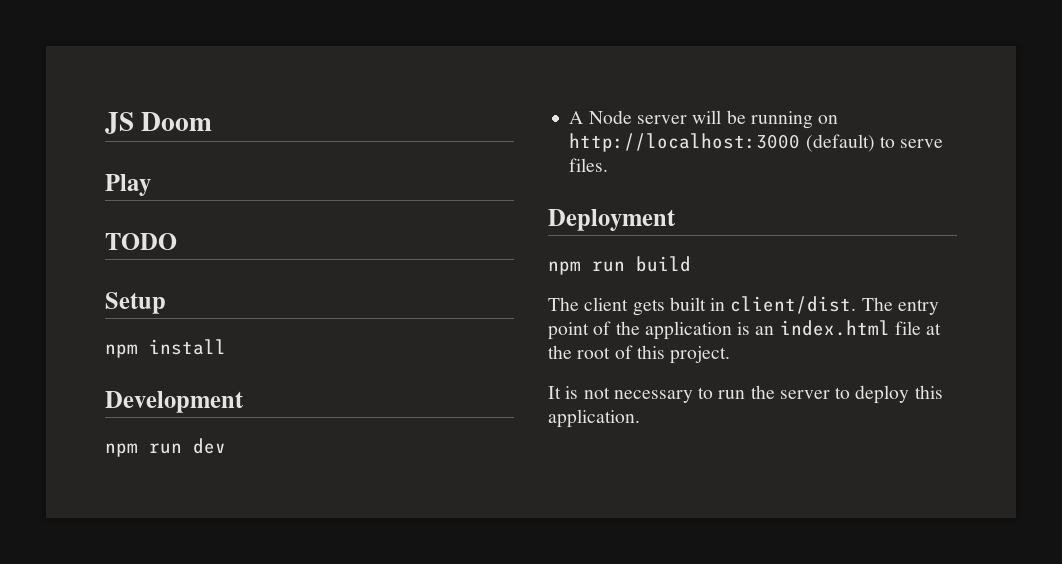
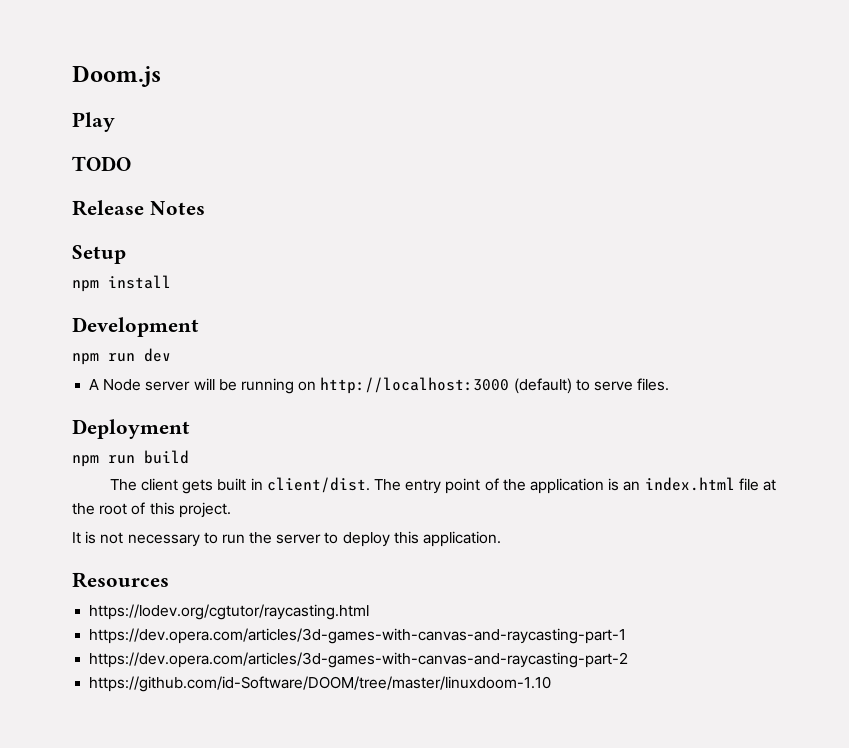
[105,112,213,134] JS Doom -> [72,65,161,87] Doom.js
(177, 241) none -> [72,200,205,216] // Release Notes
(640, 418) none -> [72,572,169,588] [89,604,370,620] [89,628,627,644] [89,652,629,668] [89,676,552,692] // Resources // https://lodev.org/cgtutor/raycasting.html // https://dev.opera.com/articles/3d-games-with-canvas-and-raycasting-part-1 // https://dev.opera.com/articles/3d-games-with-canvas-and-raycasting-part-2 // https://github.com/id-Software/DOOM/tree/master/linuxdoom-1.10

